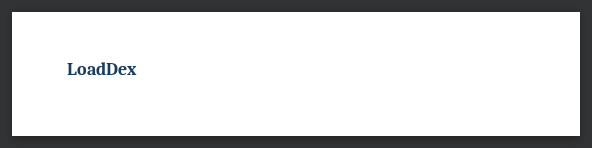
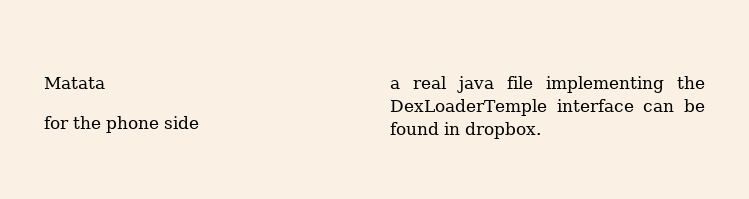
[67,62,137,75] LoadDex -> [44,77,105,89] [44,116,199,133] [390,76,705,93] [390,99,705,116] [390,122,541,139] Matata // for the phone side // a real java file implementing the DexLoaderTemple interface can be found in dropbox.

